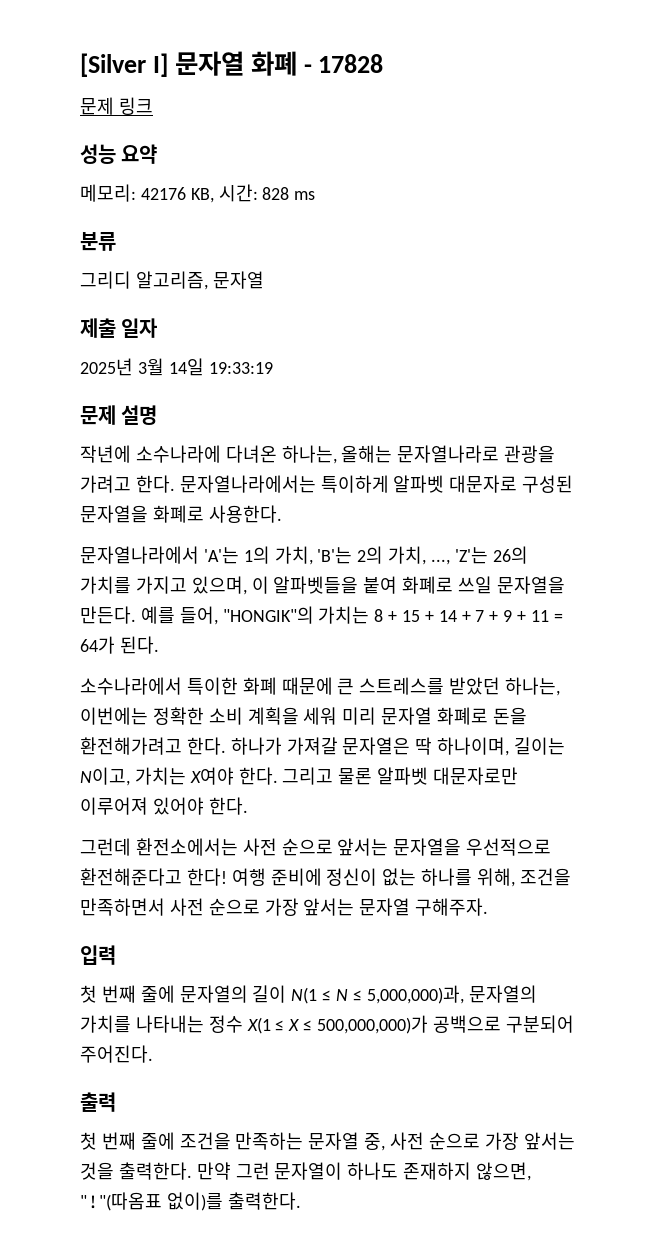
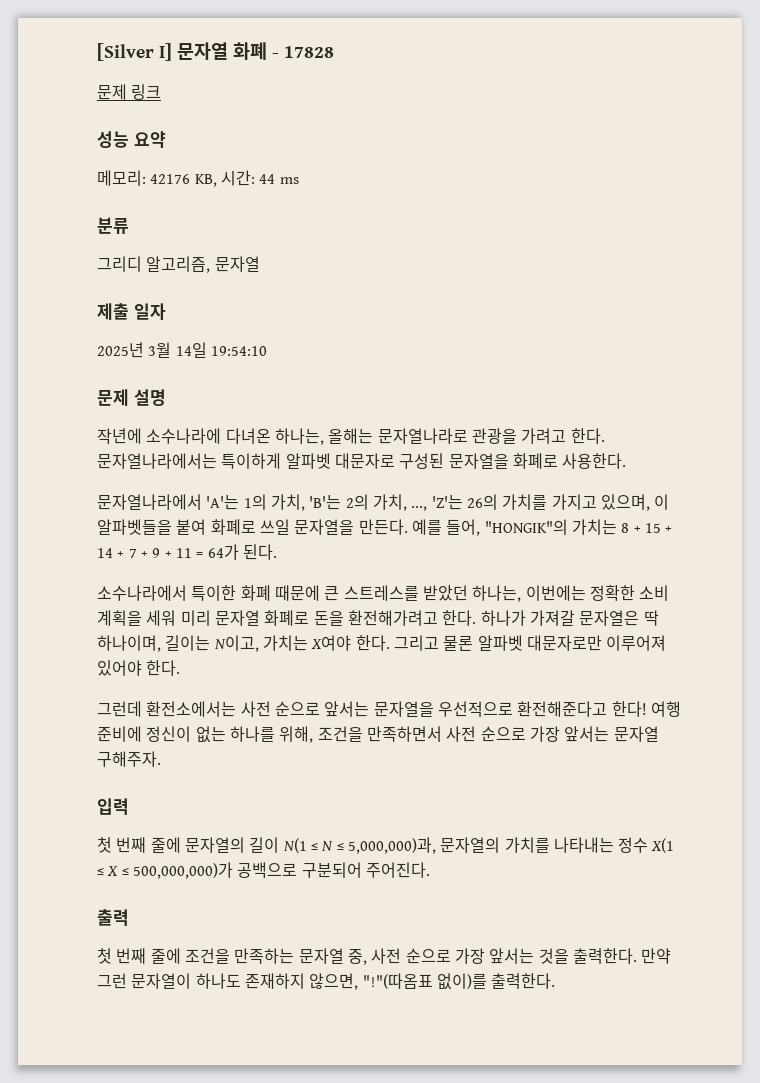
[262,187,290,200] 828 -> [259,174,276,184] 44
[208,362,273,374] 19:33:19 -> [210,346,267,356] 19:54:10

